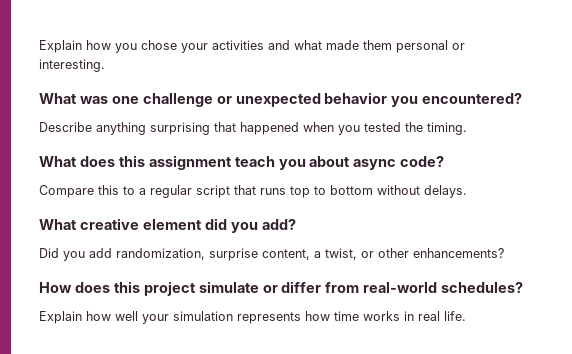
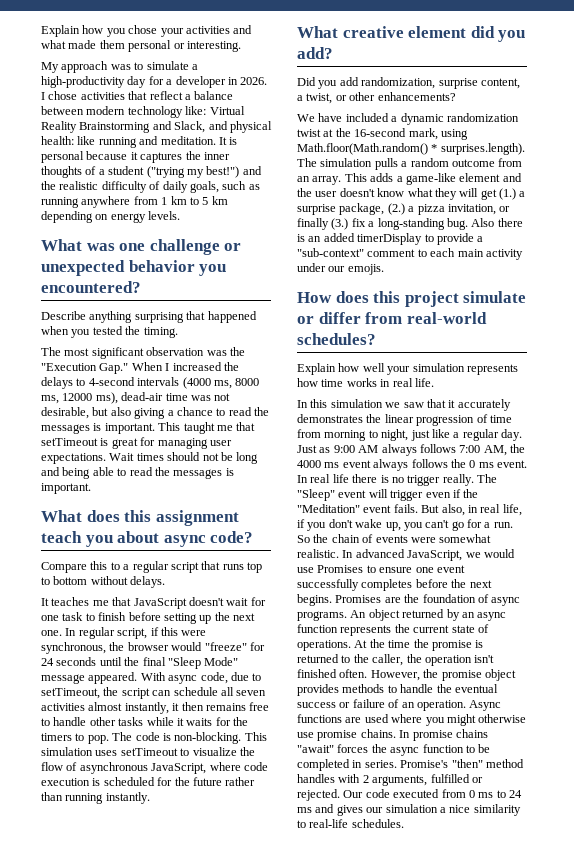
(105, 65) none -> [41,61,198,73] [41,76,268,88] [41,91,234,100] [41,106,245,118] [41,121,272,133] [41,136,238,148] [41,151,230,163] [41,166,262,178] [41,181,260,193] [41,196,228,208] [41,211,181,223] // My approach was to simulate a high-productivity day for a developer in 2026. I chose activities that reflect a balance between modern technology like: Virtual Reality Brainstorming and Slack, and physical health: like running and meditation. It is personal because it captures the inner thoughts of a student ("trying my best!") and the realistic difficulty of daily goals, such as running anywhere from 1 km to 5 km depending on energy levels.
(467, 128) none -> [41,347,245,359] [41,362,239,374] [41,377,260,389] [41,392,231,404] [41,407,269,419] [41,422,256,434] [41,437,232,449] [41,452,259,464] [41,467,234,479] [41,483,91,494] // The most significant observation was the "Execution Gap." When I increased the delays to 4-second intervals (4000 ms, 8000 ms, 12000 ms), dead-air time was not desirable, but also giving a chance to read the messages is important. This taught me that setTimeout is great for managing user expectations. Wait times should not be long and being able to read the messages is important.
(467, 191) none -> [41,597,266,609] [41,612,255,624] [41,627,207,639] [41,642,265,654] [41,657,239,669] [41,672,262,684] [41,687,267,699] [41,702,270,714] [41,717,248,726] [41,732,267,744] [41,747,255,756] [41,762,268,774] [41,777,256,786] [41,792,150,804] // It teaches me that JavaScript doesn't wait for one task to finish before setting up the next one. In regular script, if this were synchronous, the browser would "freeze" for 24 seconds until the final "Sleep Mode" message appeared. With async code, due to setTimeout, the script can schedule all seven activities almost instantly, it then remains free to handle other tasks while it waits for the timers to pop. The code is non-blocking. This simulation uses setTimeout to visualize the flow of asynchronous JavaScript, where code execution is scheduled for the future rather than running instantly.
(504, 253) none -> [297,113,519,125] [297,128,468,140] [297,143,525,155] [297,158,523,170] [297,173,522,185] [297,188,526,200] [297,203,511,215] [297,218,523,230] [297,233,484,245] [297,248,523,260] [297,263,384,275] // We have included a dynamic randomization twist at the 16-second mark, using Math.floor(Math.random() * surprises.length). The simulation pulls a random outcome from an array. This adds a game-like element and the user doesn't know what they will get (1.) a surprise package, (2.) a pizza invitation, or finally (3.) fix a long-standing bug. Also there is an added timerDisplay to provide a "sub-context" comment to each main activity under our emojis.
(466, 316) none -> [297,399,511,411] [297,414,512,426] [297,429,522,441] [297,444,525,456] [297,459,527,471] [297,474,497,486] [297,489,479,501] [297,504,522,516] [297,519,513,531] [297,534,492,543] [297,549,515,561] [297,565,465,573] [297,579,492,591] [297,594,521,606] [297,609,507,621] [297,624,489,636] [297,639,484,651] [297,654,495,666] [297,669,516,681] [297,684,498,696] [297,699,502,711] [297,714,527,726] [297,729,488,741] [297,744,491,756] [297,759,524,771] [297,774,483,786] [297,789,522,801] [297,804,521,816] [297,819,404,828] // In this simulation we saw that it accurately demonstrates the linear progression of time from morning to night, just like a regular day. Just as 9:00 AM always follows 7:00 AM, the 4000 ms event always follows the 0 ms event. In real life there is no trigger really. The "Sleep" event will trigger even if the "Meditation" event fails. But also, in real life, if you don't wake up, you can't go for a run. So the chain of events were somewhat realistic. In advanced JavaScript, we would use Promises to ensure one event successfully completes before the next begins. Promises are the foundation of async programs. An object returned by an async function represents the current state of operations. At the time the promise is returned to the caller, the operation isn't finished often. However, the promise object provides methods to handle the eventual success or failure of an operation. Async functions are used where you might otherwise use promise chains. In promise chains "await" forces the async function to be completed in series. Promise's "then" method handles with 2 arguments, fulfilled or rejected. Our code executed from 0 ms to 24 ms and gives our simulation a nice similarity to real-life schedules.

